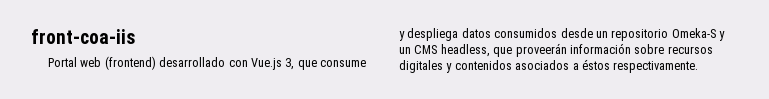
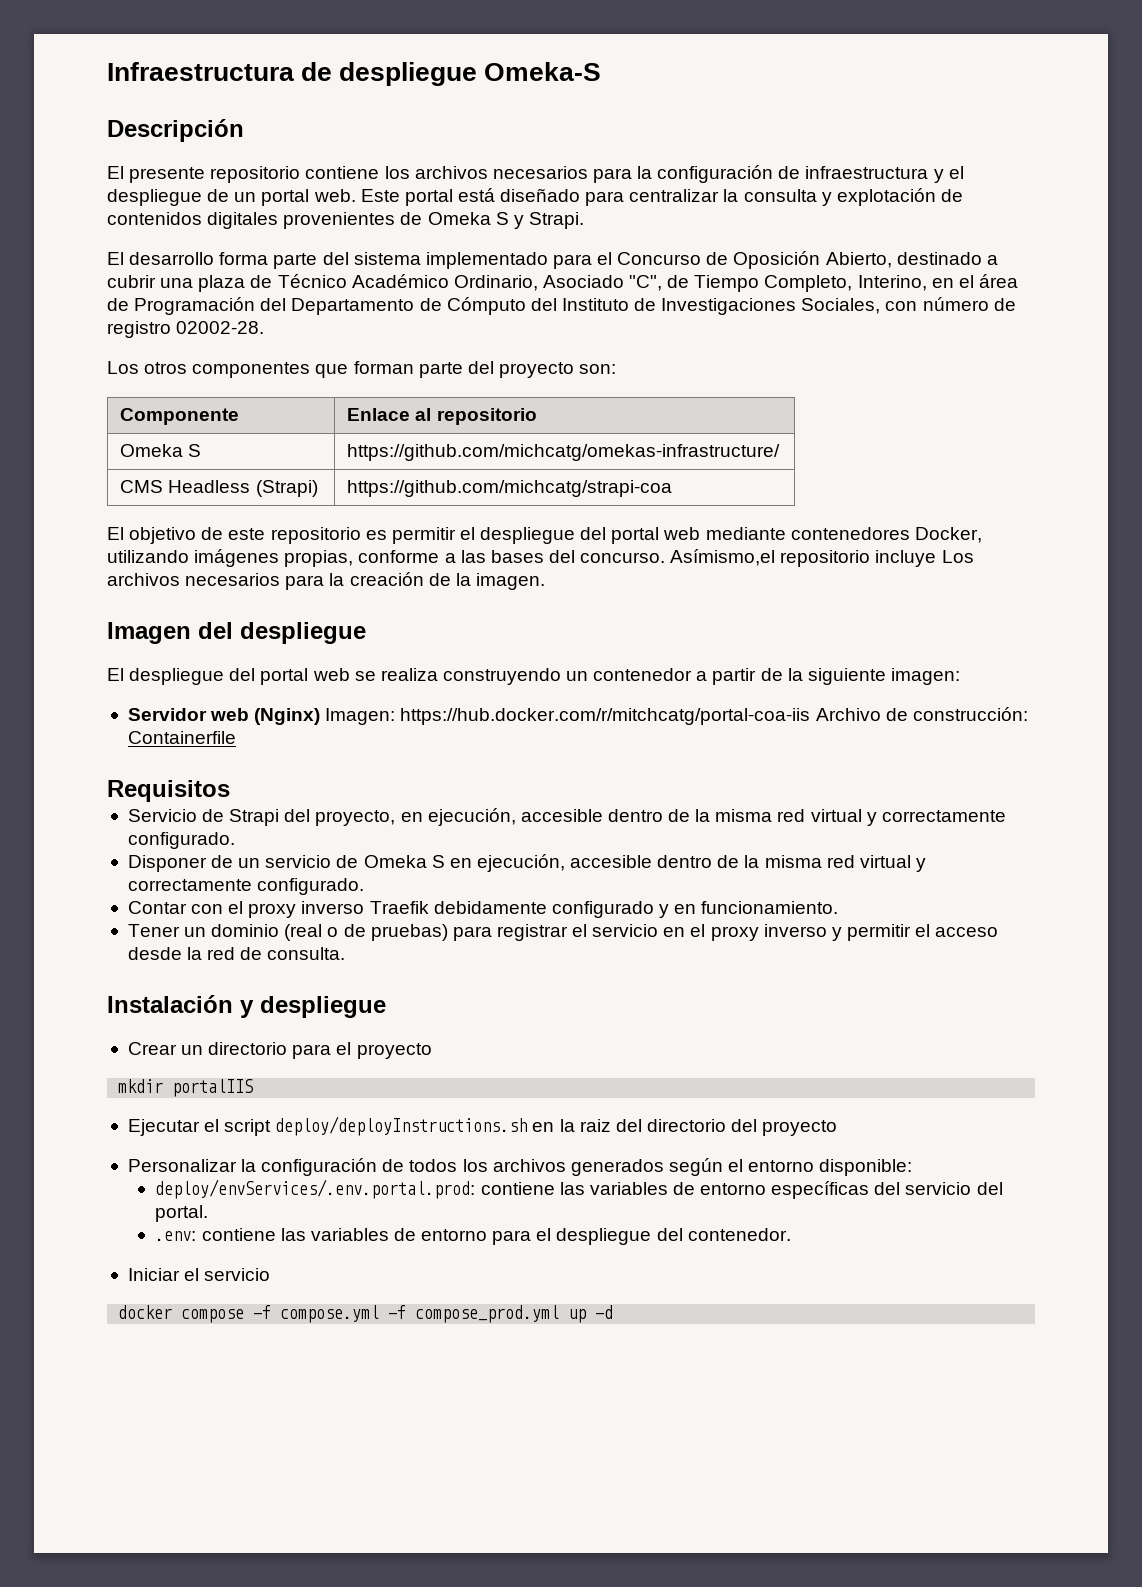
[31,29,135,44] [48,56,367,70] [399,28,725,41] [399,43,713,57] [399,59,699,73] front-coa-iis // Portal web (frontend) desarrollado con Vue.js 3, que consume y despliega datos consumidos desde un repositorio Omeka-S y un CMS headless, que proveerán información sobre recursos digitales y contenidos asociados a éstos respectivamente. -> [107,62,602,86] [107,119,244,142] [107,165,964,183] [107,188,963,206] [107,212,584,229] [107,251,998,269] [107,274,1018,292] [107,297,1016,315] [107,321,265,338] [107,361,617,378] [120,408,240,425] [347,408,537,425] [120,444,202,457] [347,444,781,461] [120,480,318,497] [347,480,673,497] [107,527,982,544] [107,549,974,567] [107,572,545,590] [107,622,366,644] [107,668,960,685] [127,707,1028,725] [127,731,236,744] [107,780,230,802] [127,808,1006,826] [127,832,235,849] [127,854,926,872] [127,878,365,895] [127,901,839,918] [127,924,999,941] [127,947,346,960] [107,995,386,1018] [127,1042,432,1059] [118,1079,254,1097] [127,1116,838,1136] [127,1158,913,1176] [155,1179,1003,1199] [155,1205,209,1222] [155,1228,791,1245] [127,1268,271,1281] [118,1305,614,1323] Infraestructura de despliegue Omeka-S // Descripción // El presente repositorio contiene los archivos necesarios para la configuración de infraestructura y el despliegue de un portal web. Este portal está diseñado para centralizar la consulta y explotación de contenidos digitales provenientes de Omeka S y Strapi. // El desarrollo forma parte del sistema implementado para el Concurso de Oposición Abierto, destinado a cubrir una plaza de Técnico Académico Ordinario, Asociado "C", de Tiempo Completo, Interino, en el área de Programación del Departamento de Cómputo del Instituto de Investigaciones Sociales, con número de registro 02002-28. // Los otros componentes que forman parte del proyecto son: // Componente | Enlace al repositorio // Omeka S | https://github.com/michcatg/omekas-infrastructure/ // CMS Headless (Strapi) | https://github.com/michcatg/strapi-coa // El objetivo de este repositorio es permitir el despliegue del portal web mediante contenedores Docker, utilizando imágenes propias, conforme a las bases del concurso. Asímismo,el repositorio incluye Los archivos necesarios para la creación de la imagen. // Imagen del despliegue // El despliegue del portal web se realiza construyendo un contenedor a partir de la siguiente imagen: // Servidor web (Nginx) Imagen: https://hub.docker.com/r/mitchcatg/portal-coa-iis Archivo de construcción: Containerfile // Requisitos // Servicio de Strapi del proyecto, en ejecución, accesible dentro de la misma red virtual y correctamente configurado. // Disponer de un servicio de Omeka S en ejecución, accesible dentro de la misma red virtual y correctamente configurado. // Contar con el proxy inverso Traefik debidamente configurado y en funcionamiento. // Tener un dominio (real o de pruebas) para registrar el servicio en el proxy inverso y permitir el acceso desde la red de consulta. // Instalación y despliegue // Crear un directorio para el proyecto // mkdir portalIIS // Ejecutar el script deploy/deployInstructions.sh en la raiz del directorio del proyecto // Personalizar la configuración de todos los archivos generados según el entorno disponible: // deploy/envServices/.env.portal.prod: contiene las variables de entorno específicas del servicio del portal. // .env: contiene las variables de entorno para el despliegue del contenedor. // Iniciar el servicio // docker compose -f compose.yml -f compose_prod.yml up -d

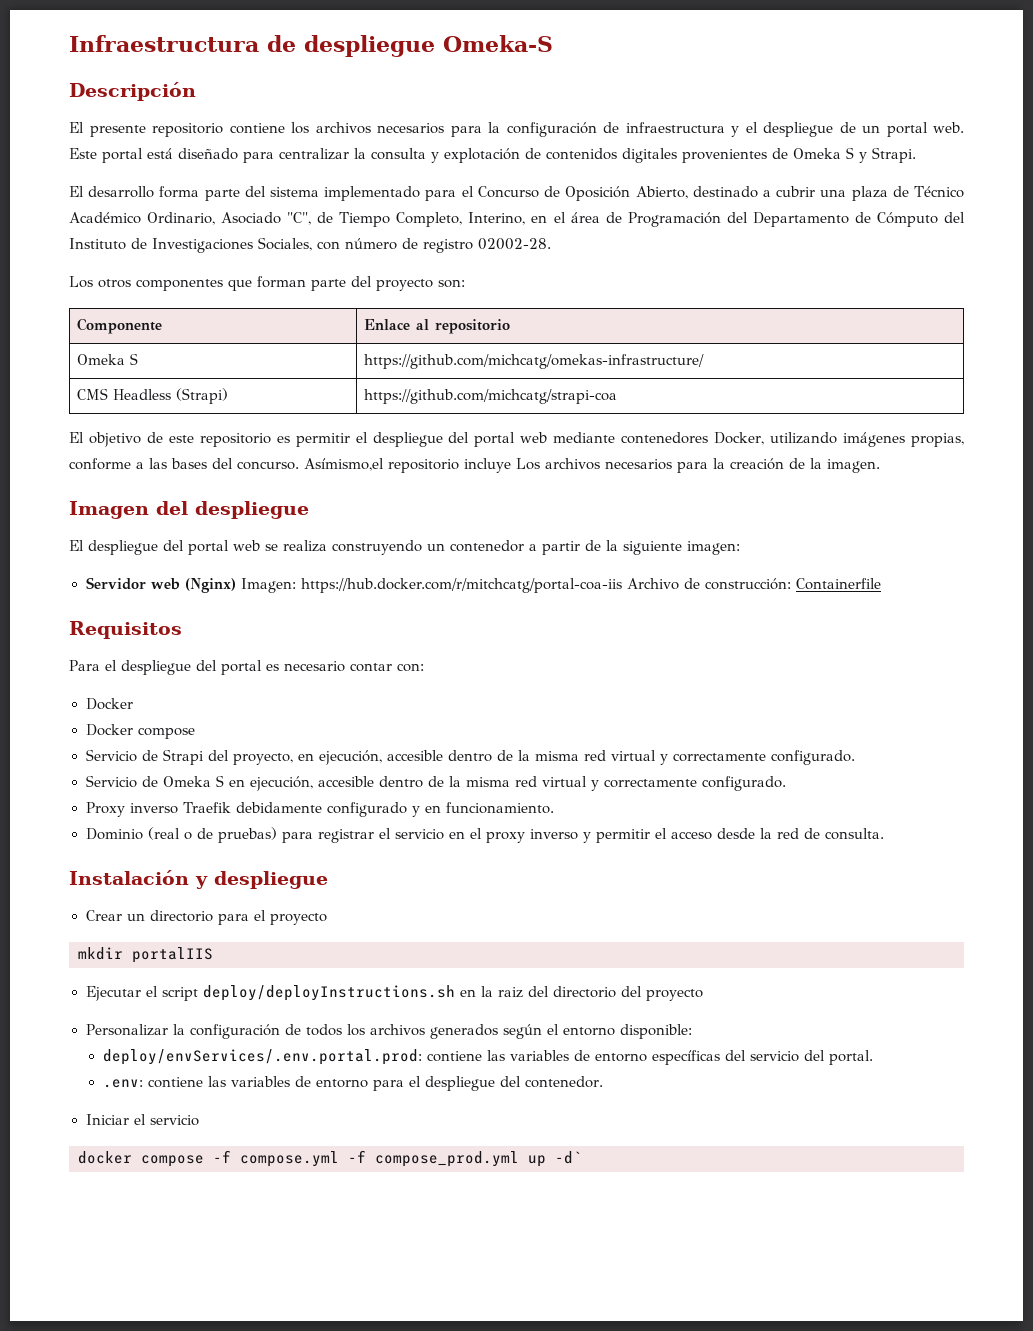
(230, 791) none -> [69,660,424,675] [85,698,133,710] [85,724,195,739] // Para el despliegue del portal es necesario contar con: // Docker // Docker compose
[127,855,332,872] Disponer de un servicio -> [85,775,137,788] Servicio
[127,901,297,918] Contar con el proxy -> [85,802,125,817] Proxy
[127,924,280,937] Tener un dominio -> [85,828,143,840] Dominio
[595,1305,614,1319] -d -> [555,1151,582,1164] -d`

